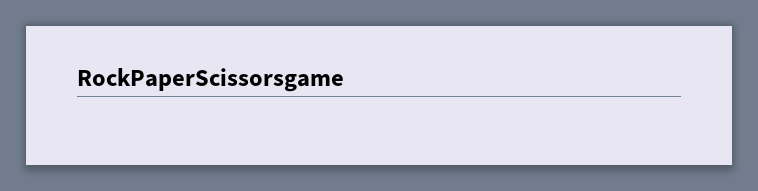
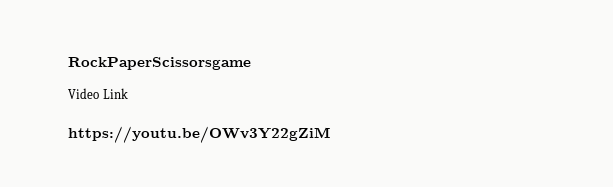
(344, 80) none -> [68,88,128,99] [68,126,330,143] // Video Link // https://youtu.be/OWv3Y22gZiM

